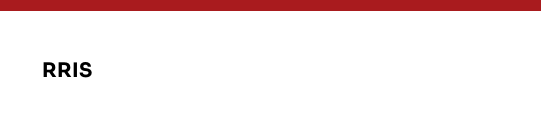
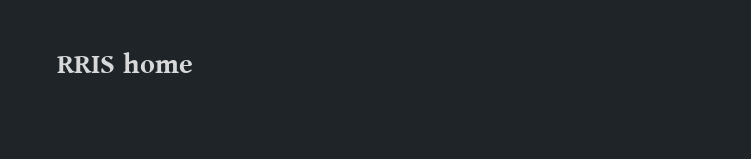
(92, 69) none -> [122,52,193,73] home

